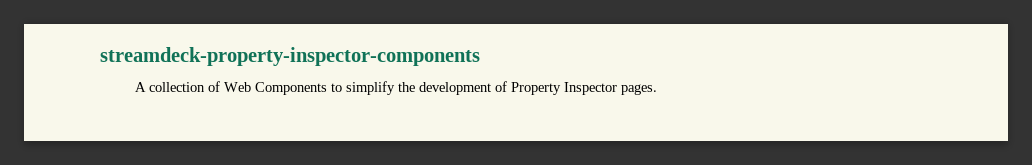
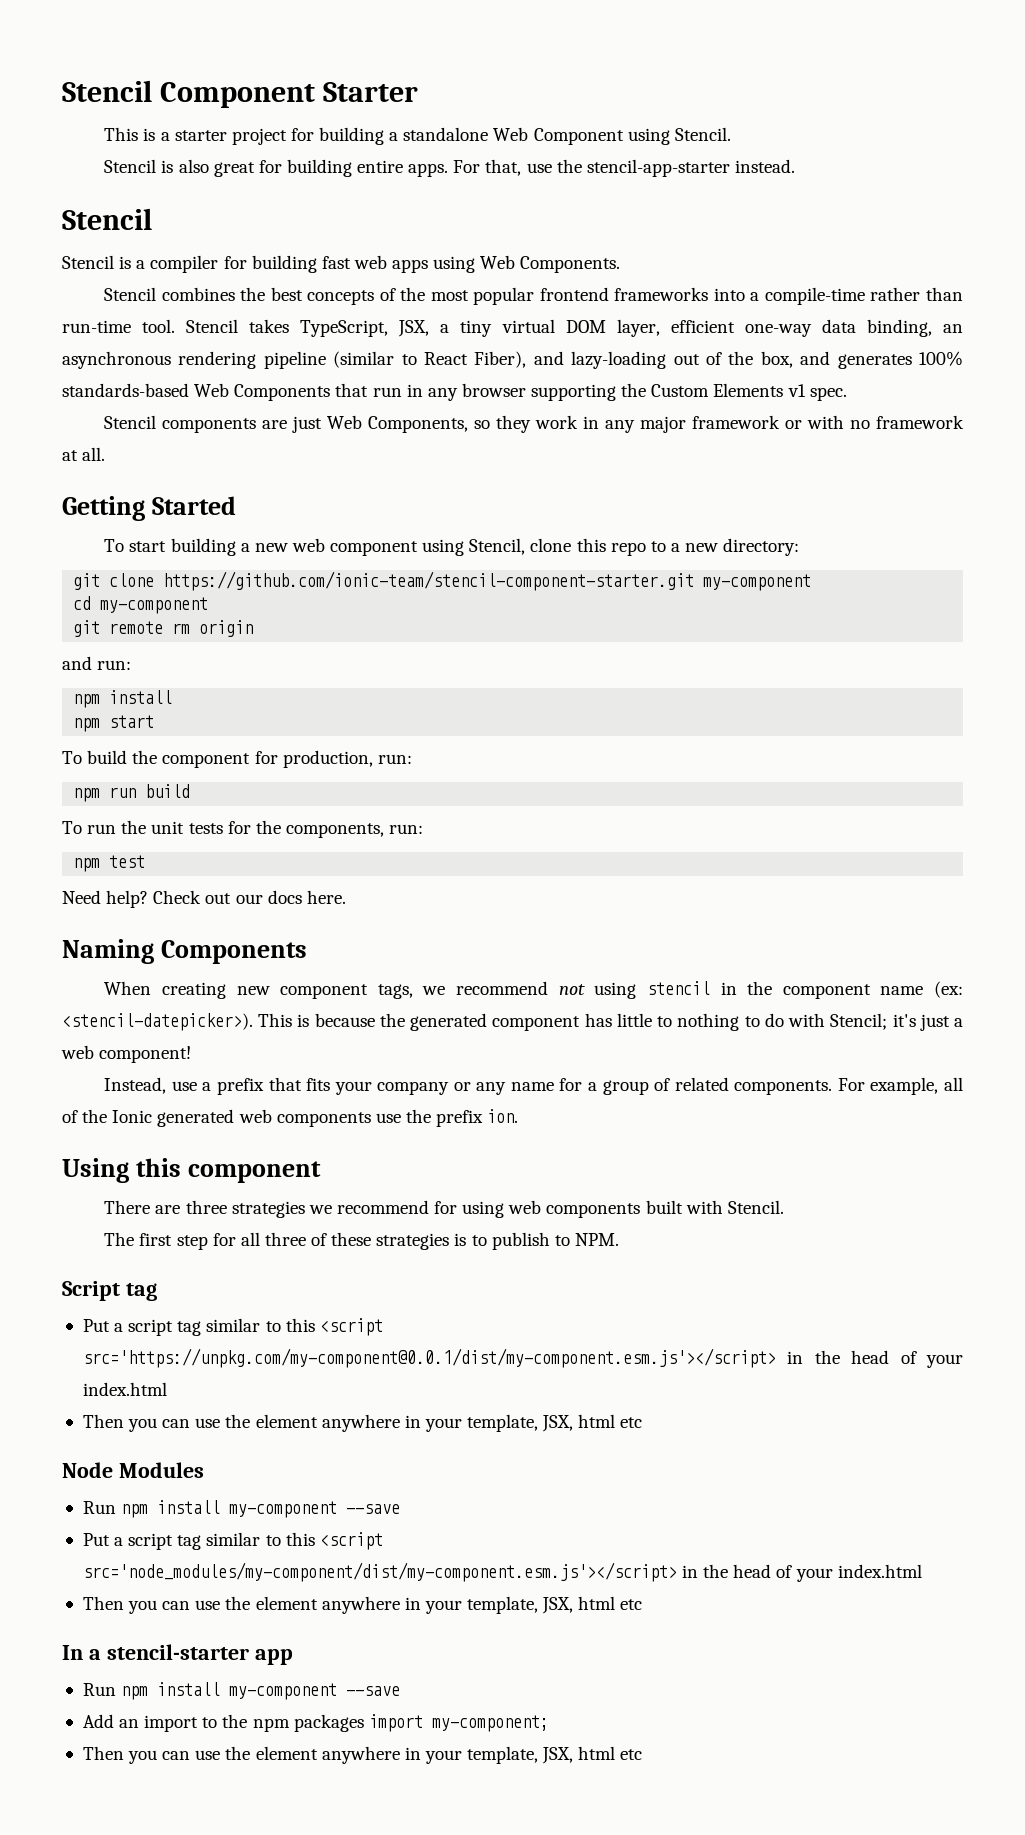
[100,47,480,66] [135,81,658,95] streamdeck-property-inspector-components // A collection of Web Components to simplify the development of Property Inspector pages. -> [62,80,418,108] [104,127,731,145] [104,159,795,177] [62,208,152,230] [62,255,621,273] [104,287,964,305] [62,319,964,337] [62,351,963,369] [62,383,847,401] [104,415,965,433] [62,447,106,461] [62,496,236,521] [104,538,800,556] [73,571,812,591] [73,596,209,614] [73,620,254,637] [62,656,132,670] [73,690,173,708] [73,715,155,732] [62,750,412,768] [73,784,191,802] [62,820,424,838] [73,855,146,872] [62,890,346,908] [62,939,307,964] [104,981,963,999] [62,1013,964,1031] [61,1045,192,1063] [104,1077,964,1095] [62,1109,519,1127] [62,1158,321,1183] [104,1200,784,1218] [104,1232,619,1250] [62,1281,157,1301] [82,1318,383,1336] [82,1348,963,1368] [82,1382,167,1396] [82,1414,643,1432] [62,1462,204,1478] [82,1500,401,1518] [82,1532,383,1550] [82,1562,922,1582] [82,1596,643,1614] [62,1644,293,1665] [82,1682,401,1700] [82,1714,549,1732] [82,1746,643,1764] Stencil Component Starter // This is a starter project for building a standalone Web Component using Stencil. // Stencil is also great for building entire apps. For that, use the stencil-app-starter instead. // Stencil // Stencil is a compiler for building fast web apps using Web Components. // Stencil combines the best concepts of the most popular frontend frameworks into a compile-time rather than run-time tool. Stencil takes TypeScript, JSX, a tiny virtual DOM layer, efficient one-way data binding, an asynchronous rendering pipeline (similar to React Fiber), and lazy-loading out of the box, and generates 100% standards-based Web Components that run in any browser supporting the Custom Elements v1 spec. // Stencil components are just Web Components, so they work in any major framework or with no framework at all. // Getting Started // To start building a new web component using Stencil, clone this repo to a new directory: // git clone https://github.com/ionic-team/stencil-component-starter.git my-component // cd my-component // git remote rm origin // and run: // npm install // npm start // To build the component for production, run: // npm run build // To run the unit tests for the components, run: // npm test // Need help? Check out our docs here. // Naming Components // When creating new component tags, we recommend not using stencil in the component name (ex: <stencil-datepicker>). This is because the generated component has little to nothing to do with Stencil; it's just a web component! // Instead, use a prefix that fits your company or any name for a group of related components. For example, all of the Ionic generated web components use the prefix ion. // Using this component // There are three strategies we recommend for using web components built with Stencil. // The first step for all three of these strategies is to publish to NPM. // Script tag // Put a script tag similar to this <script src='https://unpkg.com/my-component@0.0.1/dist/my-component.esm.js'></script> in the head of your index.html // Then you can use the element anywhere in your template, JSX, html etc // Node Modules // Run npm install my-component --save // Put a script tag similar to this <script src='node_modules/my-component/dist/my-component.esm.js'></script> in the head of your index.html // Then you can use the element anywhere in your template, JSX, html etc // In a stencil-starter app // Run npm install my-component --save // Add an import to the npm packages import my-component; // Then you can use the element anywhere in your template, JSX, html etc

